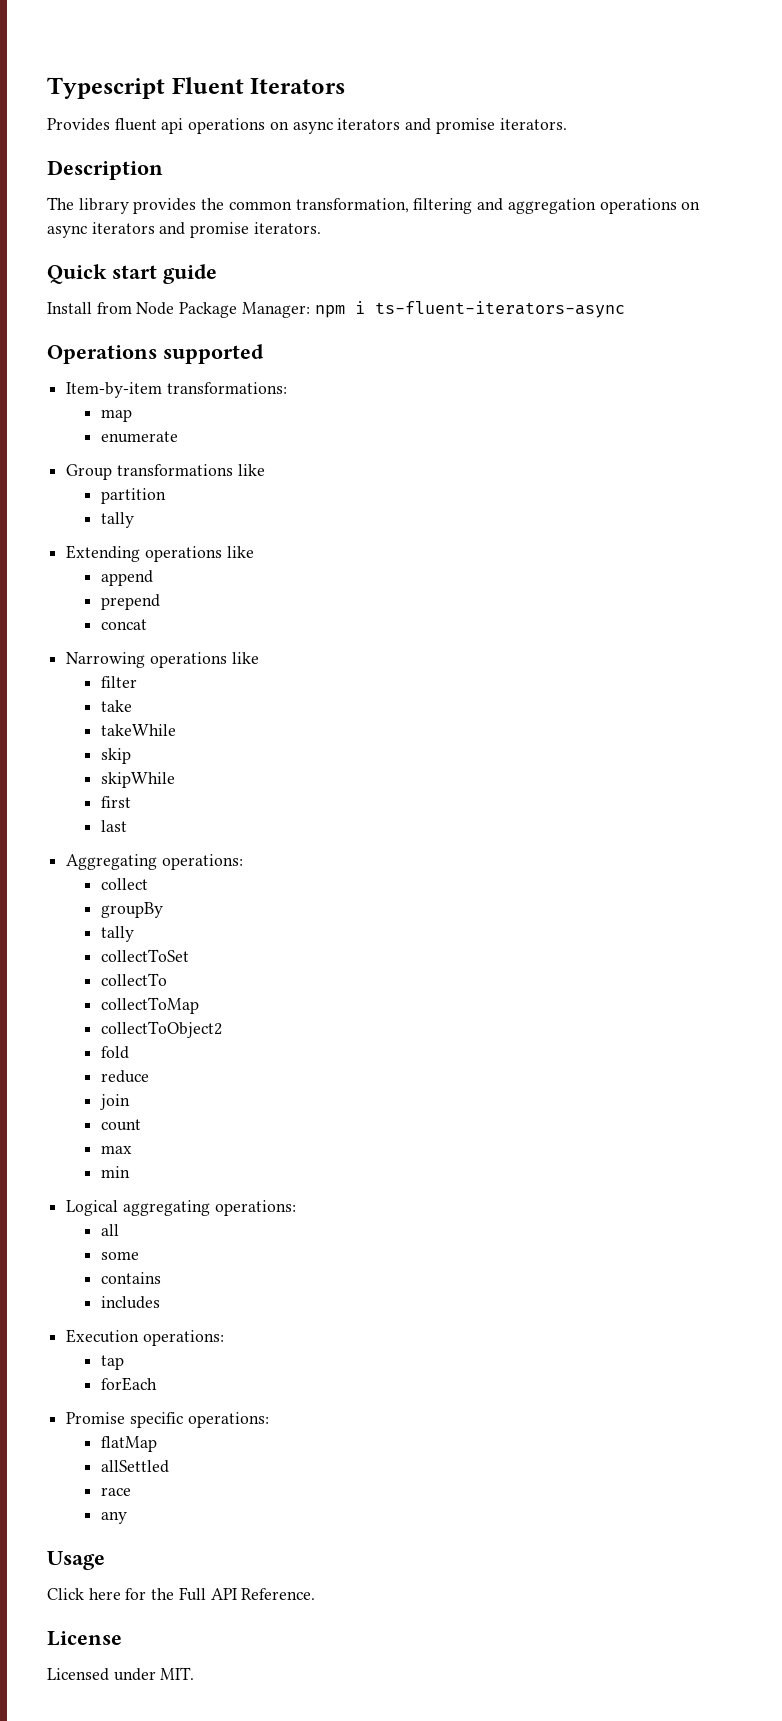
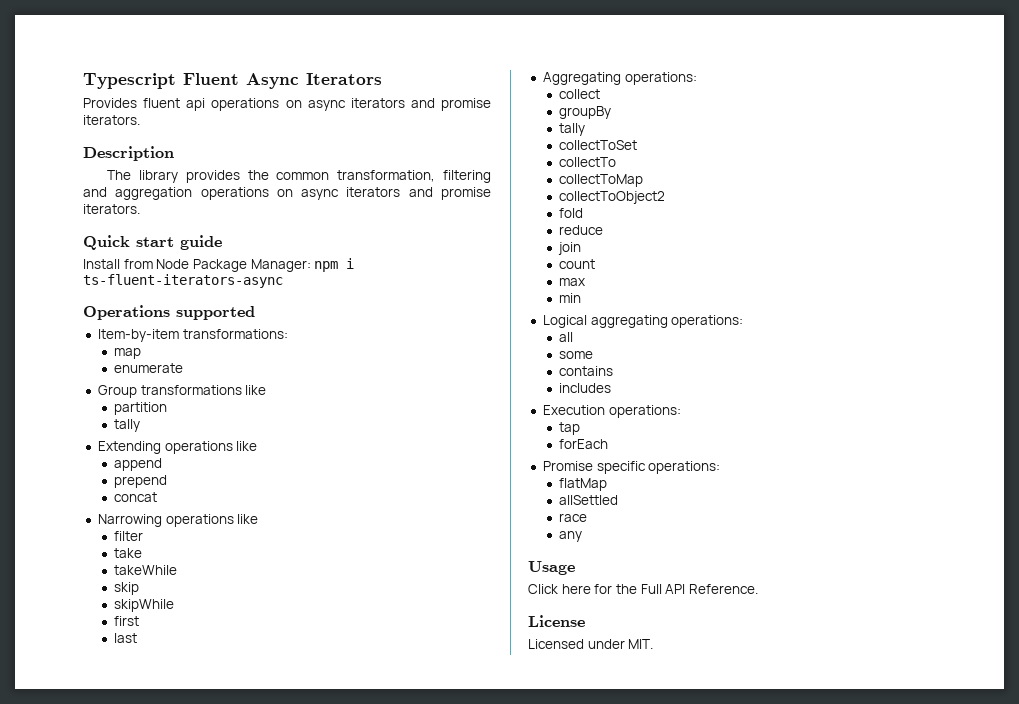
(244, 85) none -> [246,73,299,89] Async

